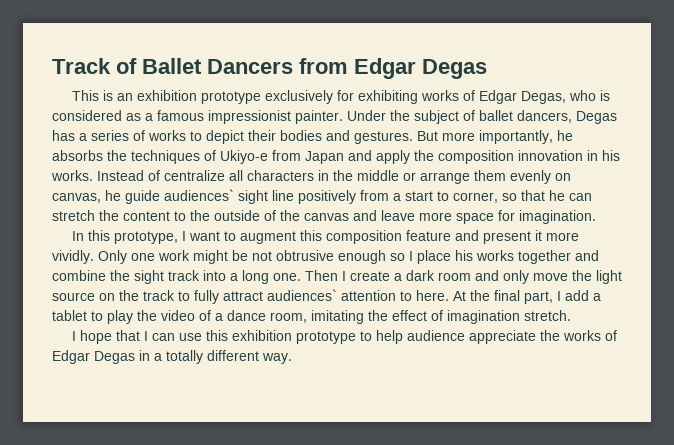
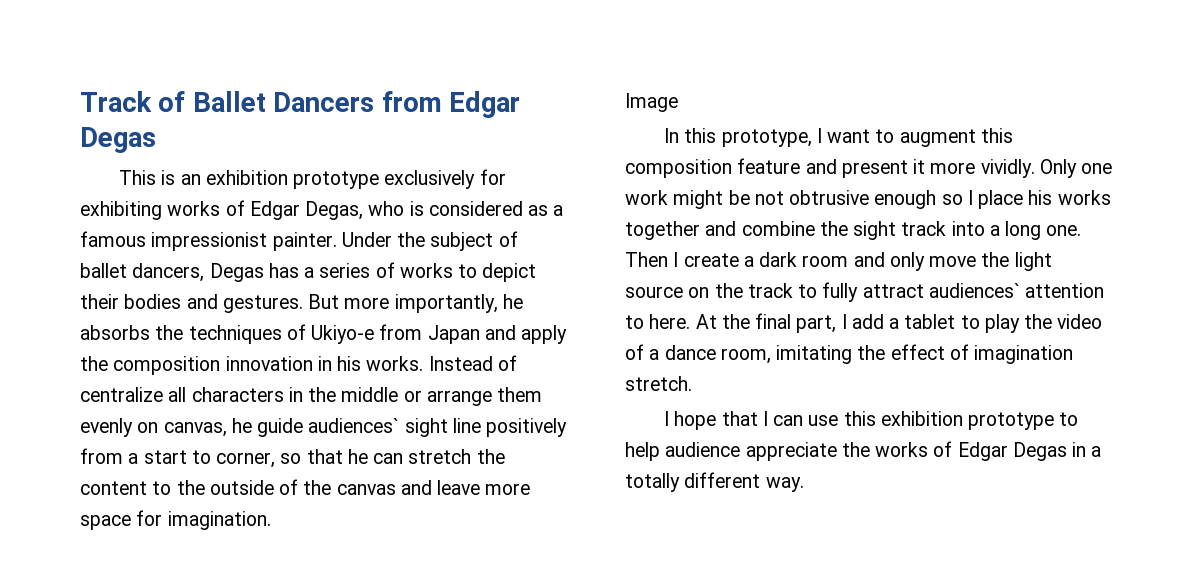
(596, 217) none -> [625,93,678,112] // Image

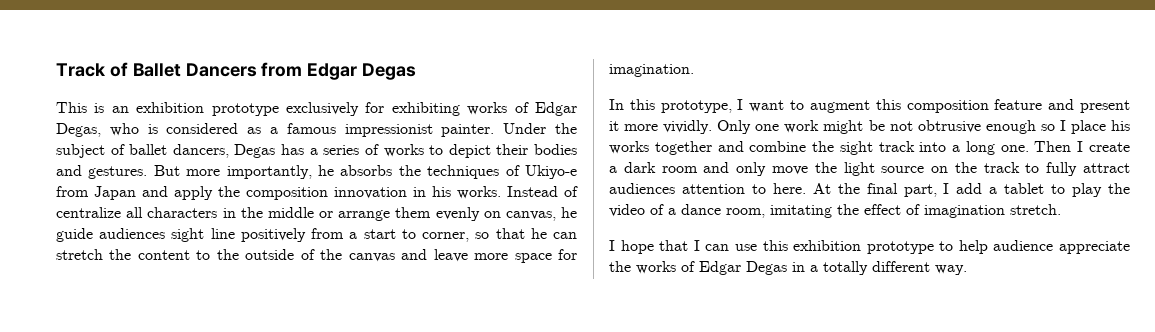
[308,418,400,433] audiences` -> [99,228,166,239] audiences
[625,93,678,112] // Image -> (694, 70) none
[928,283,1020,298] audiences` -> [609,183,675,194] audiences

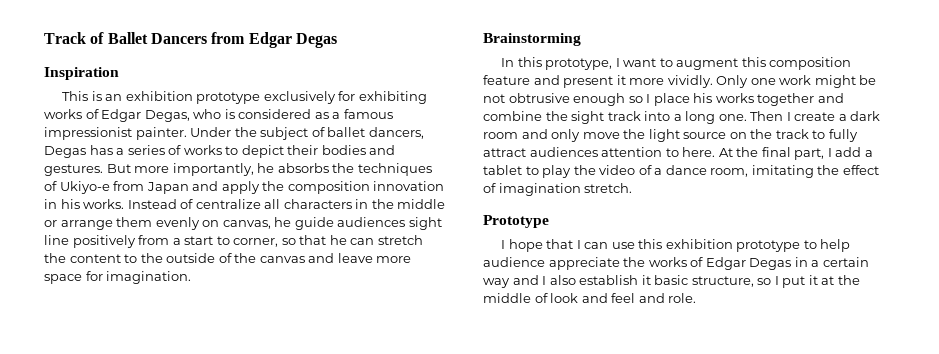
(417, 71) none -> [44,67,119,80] // Inspiration
(694, 70) none -> [483,33,581,46] // Brainstorming
(1061, 209) none -> [483,215,549,228] // Prototype
[823,261,967,275] totally different way. -> [822,257,869,267] [483,275,860,288] [483,293,697,303] certain way and I also establish it basic structure, so I put it at the middle of look and feel and role.

